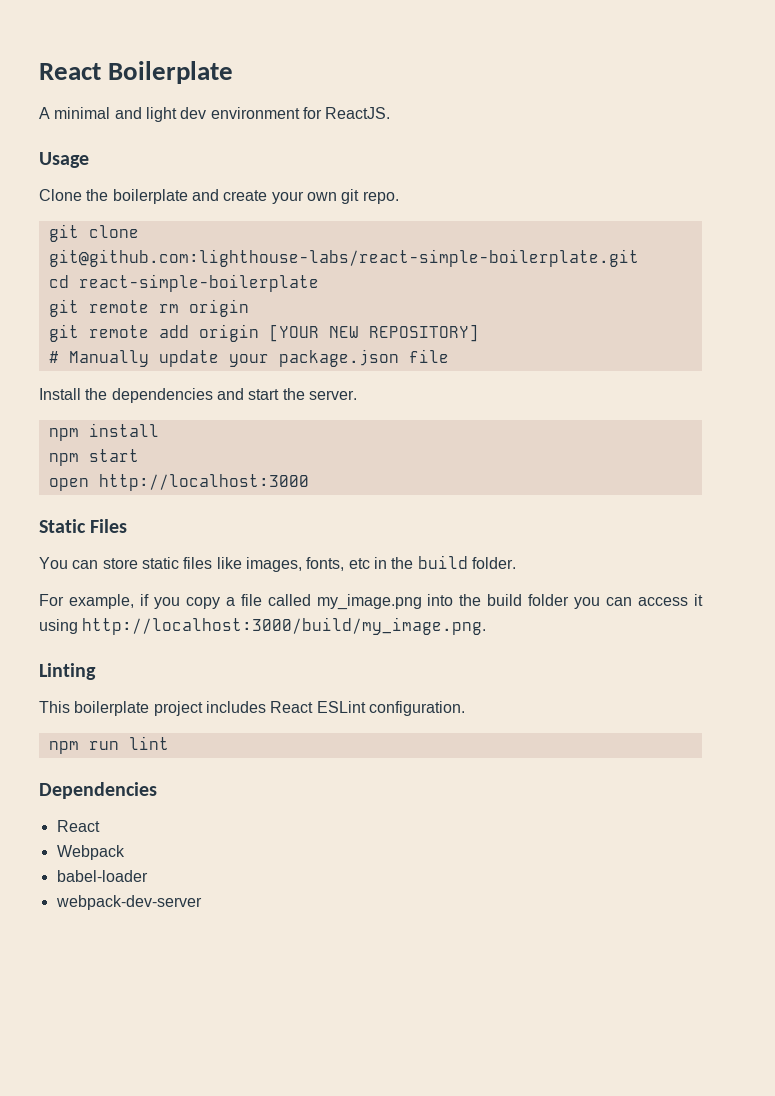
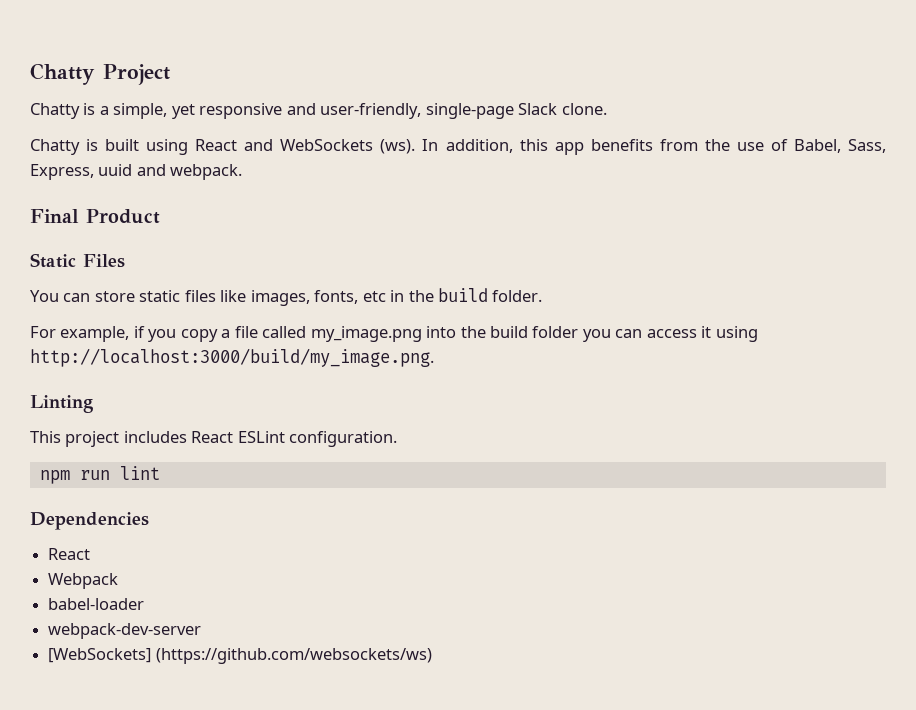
[39,61,234,84] [39,107,391,122] [39,152,89,168] [39,189,399,204] [48,224,139,242] [48,249,639,267] [48,274,319,292] [48,299,249,317] [48,324,479,342] [48,349,449,367] [39,388,357,403] [48,423,159,441] [48,449,139,466] [48,474,309,491] React Boilerplate // A minimal and light dev environment for ReactJS. // Usage // Clone the boilerplate and create your own git repo. // git clone git@github.com:lighthouse-labs/react-simple-boilerplate.git // cd react-simple-boilerplate // git remote rm origin // git remote add origin [YOUR NEW REPOSITORY] // # Manually update your package.json file // Install the dependencies and start the server. // npm install // npm start // open http://localhost:3000 -> [30,63,170,85] [30,103,607,119] [30,139,886,155] [30,164,243,180] [30,209,160,224] Chatty Project // Chatty is a simple, yet responsive and user-friendly, single-page Slack clone. // Chatty is built using React and WebSockets (ws). In addition, this app benefits from the use of Babel, Sass, Express, uuid and webpack. // Final Product
[74,701,150,716] boilerplate -> (61, 437) none
(202, 902) none -> [48,648,432,664] // [WebSockets] (https://github.com/websockets/ws)

